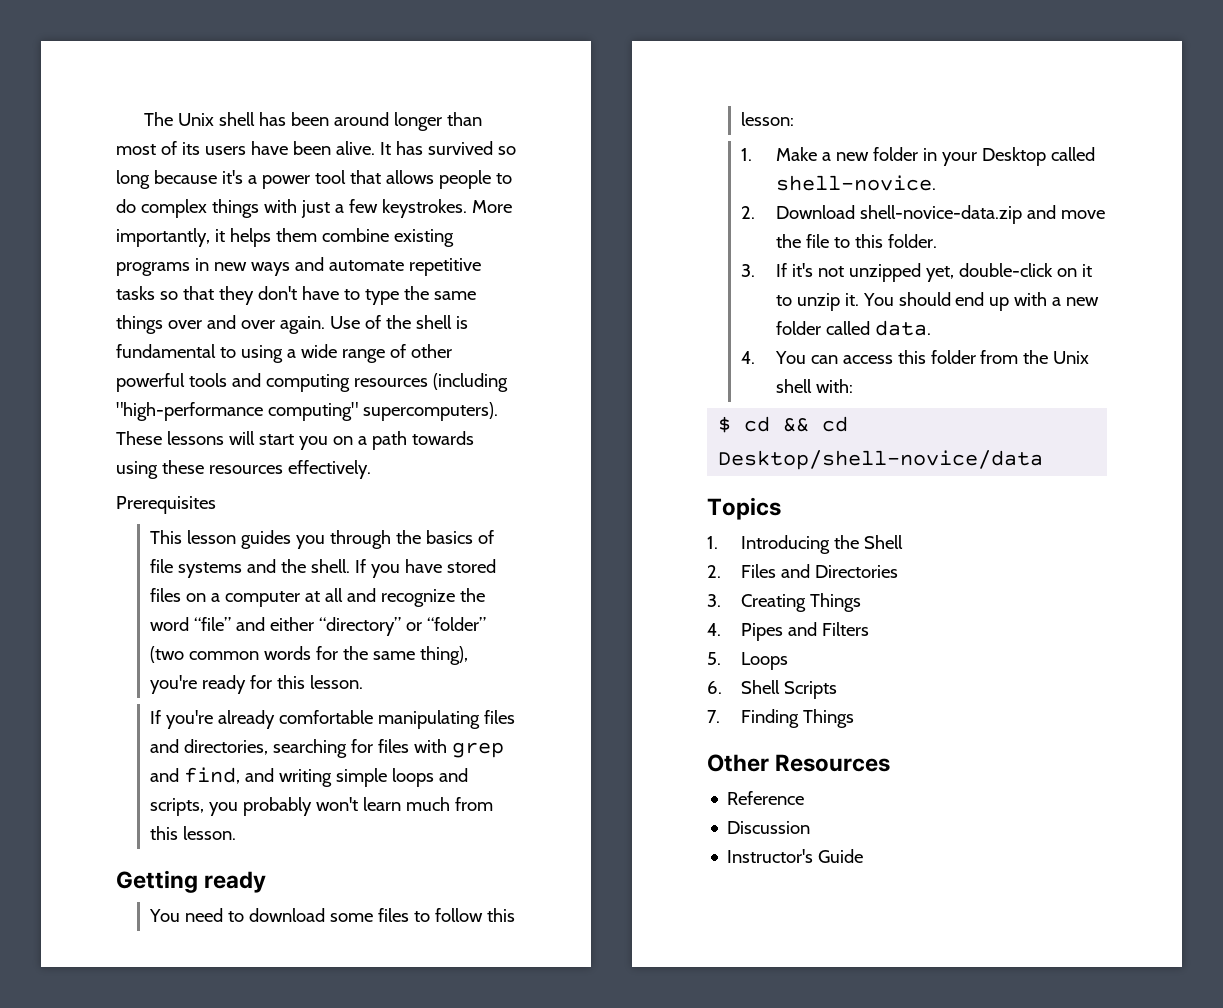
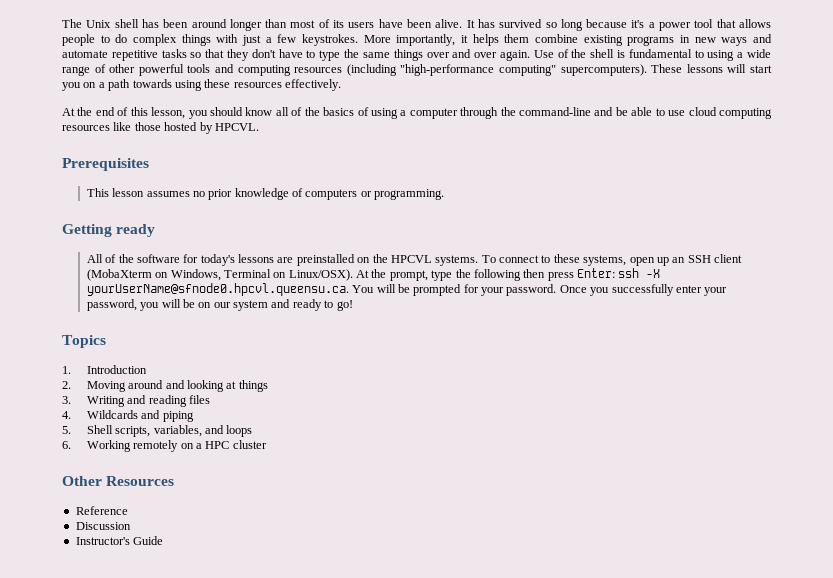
[116,496,216,514] [150,530,495,549] [150,559,497,578] [150,588,486,607] [150,617,487,636] [150,646,469,665] [150,675,364,694] [150,710,516,729] [150,739,505,758] [150,767,469,787] [150,797,494,816] [150,826,237,840] [116,870,267,893] [149,908,516,922] [741,112,795,126] [741,147,1095,166] [775,175,936,191] [741,205,1105,224] [775,234,937,248] [741,263,1092,282] [775,292,1100,311] [775,320,931,336] [741,350,1090,364] [775,379,853,393] [718,416,849,433] [718,450,1044,470] [707,497,781,520] [707,535,904,554] [707,564,899,578] [707,593,862,612] [707,622,870,641] [707,652,789,670] [707,680,838,699] [707,709,855,728] Prerequisites // This lesson guides you through the basics of file systems and the shell. If you have stored files on a computer at all and recognize the word “file” and either “directory” or “folder” (two common words for the same thing), you're ready for this lesson. // If you're already comfortable manipulating files and directories, searching for files with grep and find, and writing simple loops and scripts, you probably won't learn much from this lesson. // Getting ready // You need to download some files to follow this lesson: // 1. Make a new folder in your Desktop called shell-novice. // 2. Download shell-novice-data.zip and move the file to this folder. // 3. If it's not unzipped yet, double-click on it to unzip it. You should end up with a new folder called data. // 4. You can access this folder from the Unix shell with: // $ cd && cd Desktop/shell-novice/data // Topics // 1. Introducing the Shell // 2. Files and Directories // 3. Creating Things // 4. Pipes and Filters // 5. Loops // 6. Shell Scripts // 7. Finding Things -> [62,107,772,119] [62,122,259,134] [62,158,149,171] [86,188,445,200] [62,224,156,237] [86,254,743,266] [86,268,661,281] [86,283,728,296] [86,299,353,311] [62,335,106,348] [62,365,147,374] [62,380,268,392] [62,395,210,407] [62,410,194,422] [62,425,253,437] [62,440,267,452] At the end of this lesson, you should know all of the basics of using a computer through the command-line and be able to use cloud computing resources like those hosted by HPCVL. // Prerequisites // This lesson assumes no prior knowledge of computers or programming. // Getting ready // All of the software for today's lessons are preinstalled on the HPCVL systems. To connect to these systems, open up an SSH client (MobaXterm on Windows, Terminal on Linux/OSX). At the prompt, type the following then press Enter: ssh -X yourUserName@sfnode0.hpcvl.queensu.ca. You will be prompted for your password. Once you successfully enter your password, you will be on our system and ready to go! // Topics // 1. Introduction // 2. Moving around and looking at things // 3. Writing and reading files // 4. Wildcards and piping // 5. Shell scripts, variables, and loops // 6. Working remotely on a HPC cluster

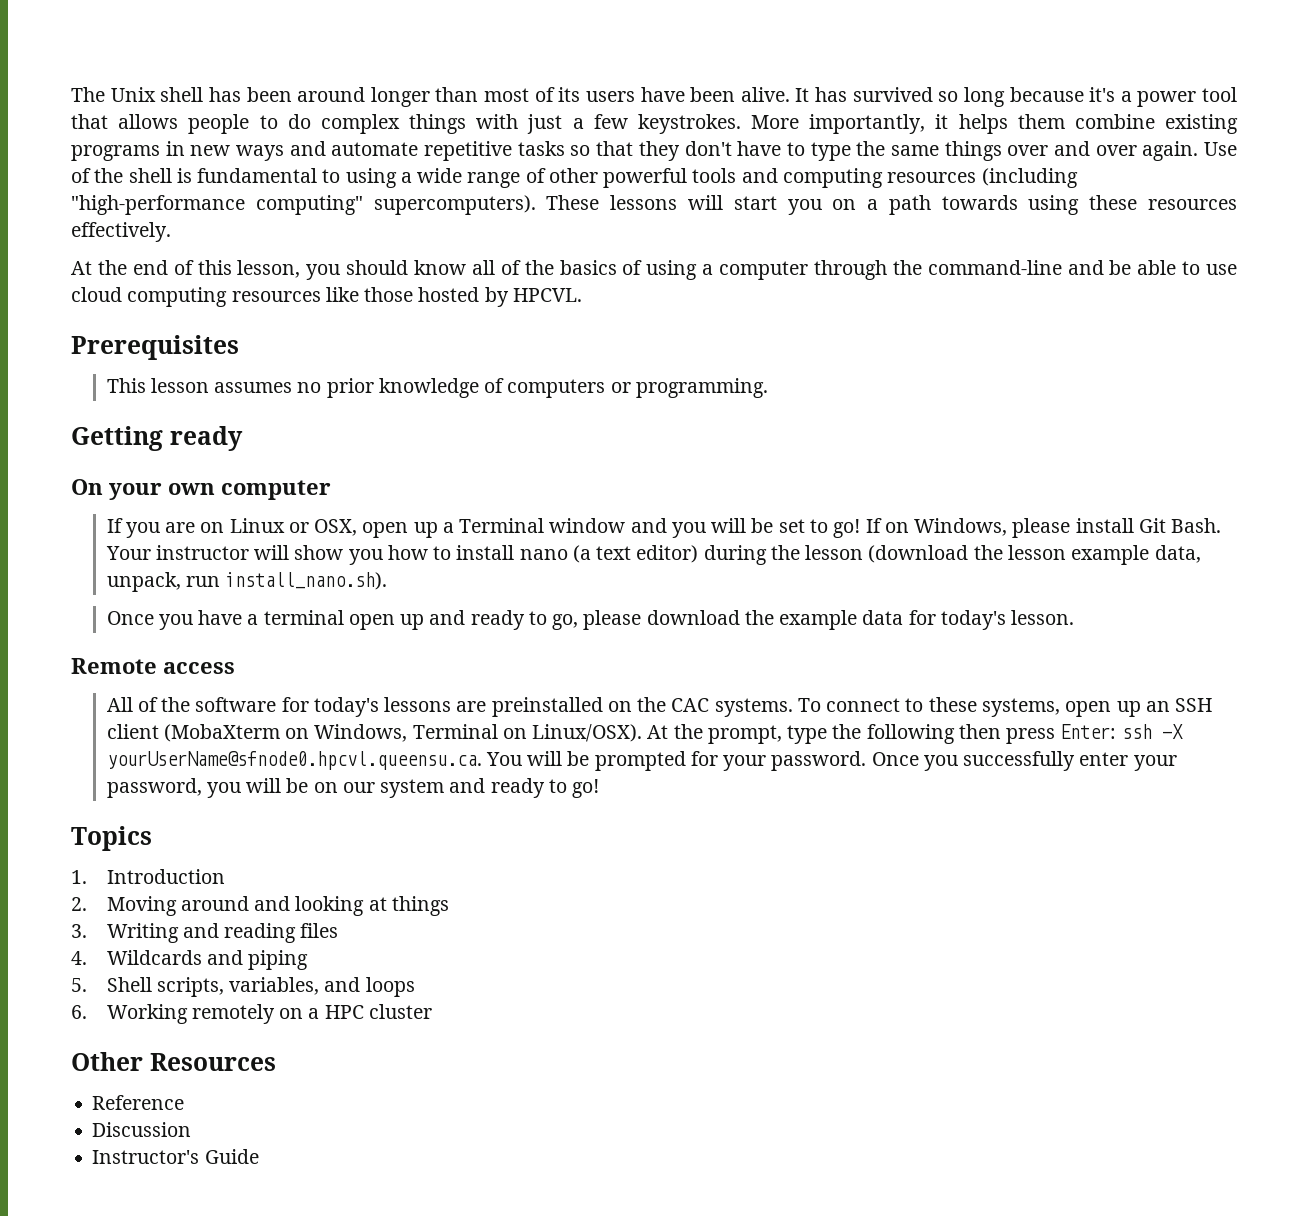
(156, 230) none -> [71,479,331,500] [106,518,1222,538] [105,545,1201,565] [106,572,388,592] [106,610,1075,630] [71,658,235,674] // On your own computer // If you are on Linux or OSX, open up a Terminal window and you will be set to go! If on Windows, please install Git Bash. Your instructor will show you how to install nano (a text editor) during the lesson (download the lesson example data, unpack, run install_nano.sh). // Once you have a terminal open up and ready to go, please download the example data for today's lesson. // Remote access
[390,255,432,263] HPCVL -> [671,698,710,712] CAC

